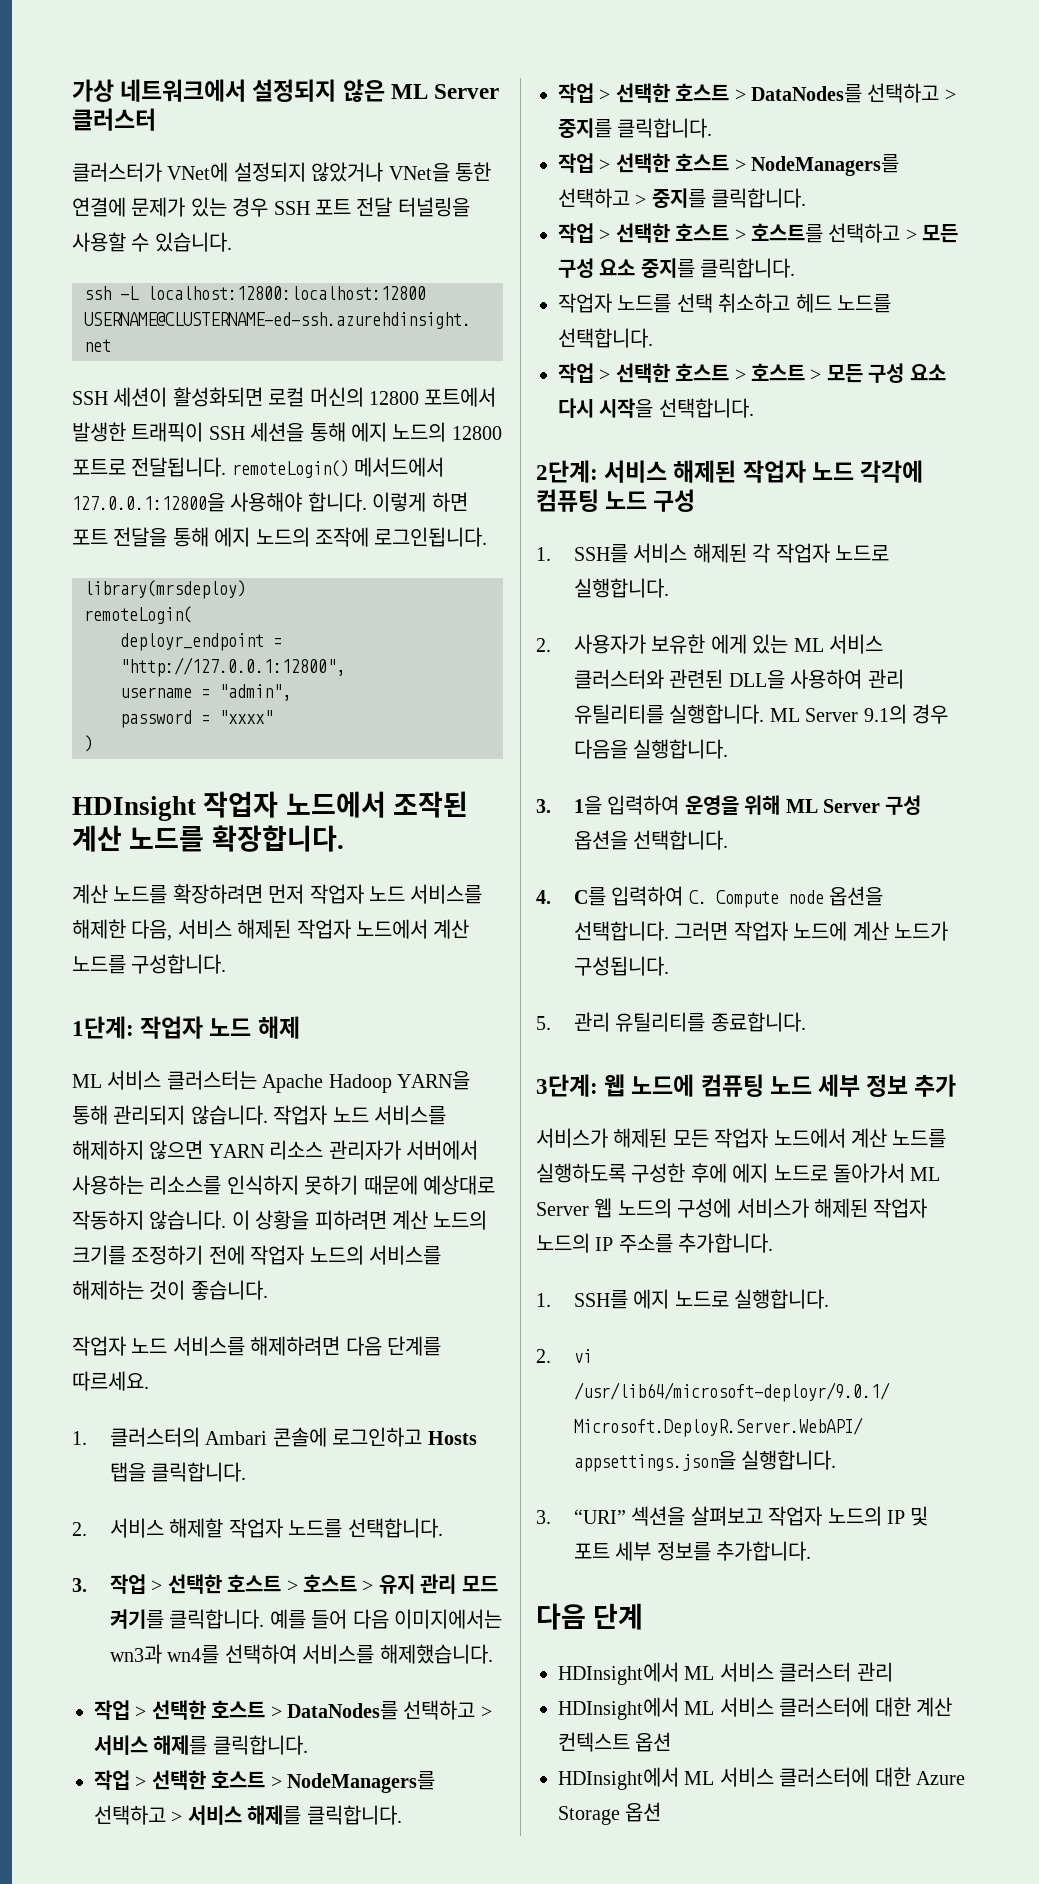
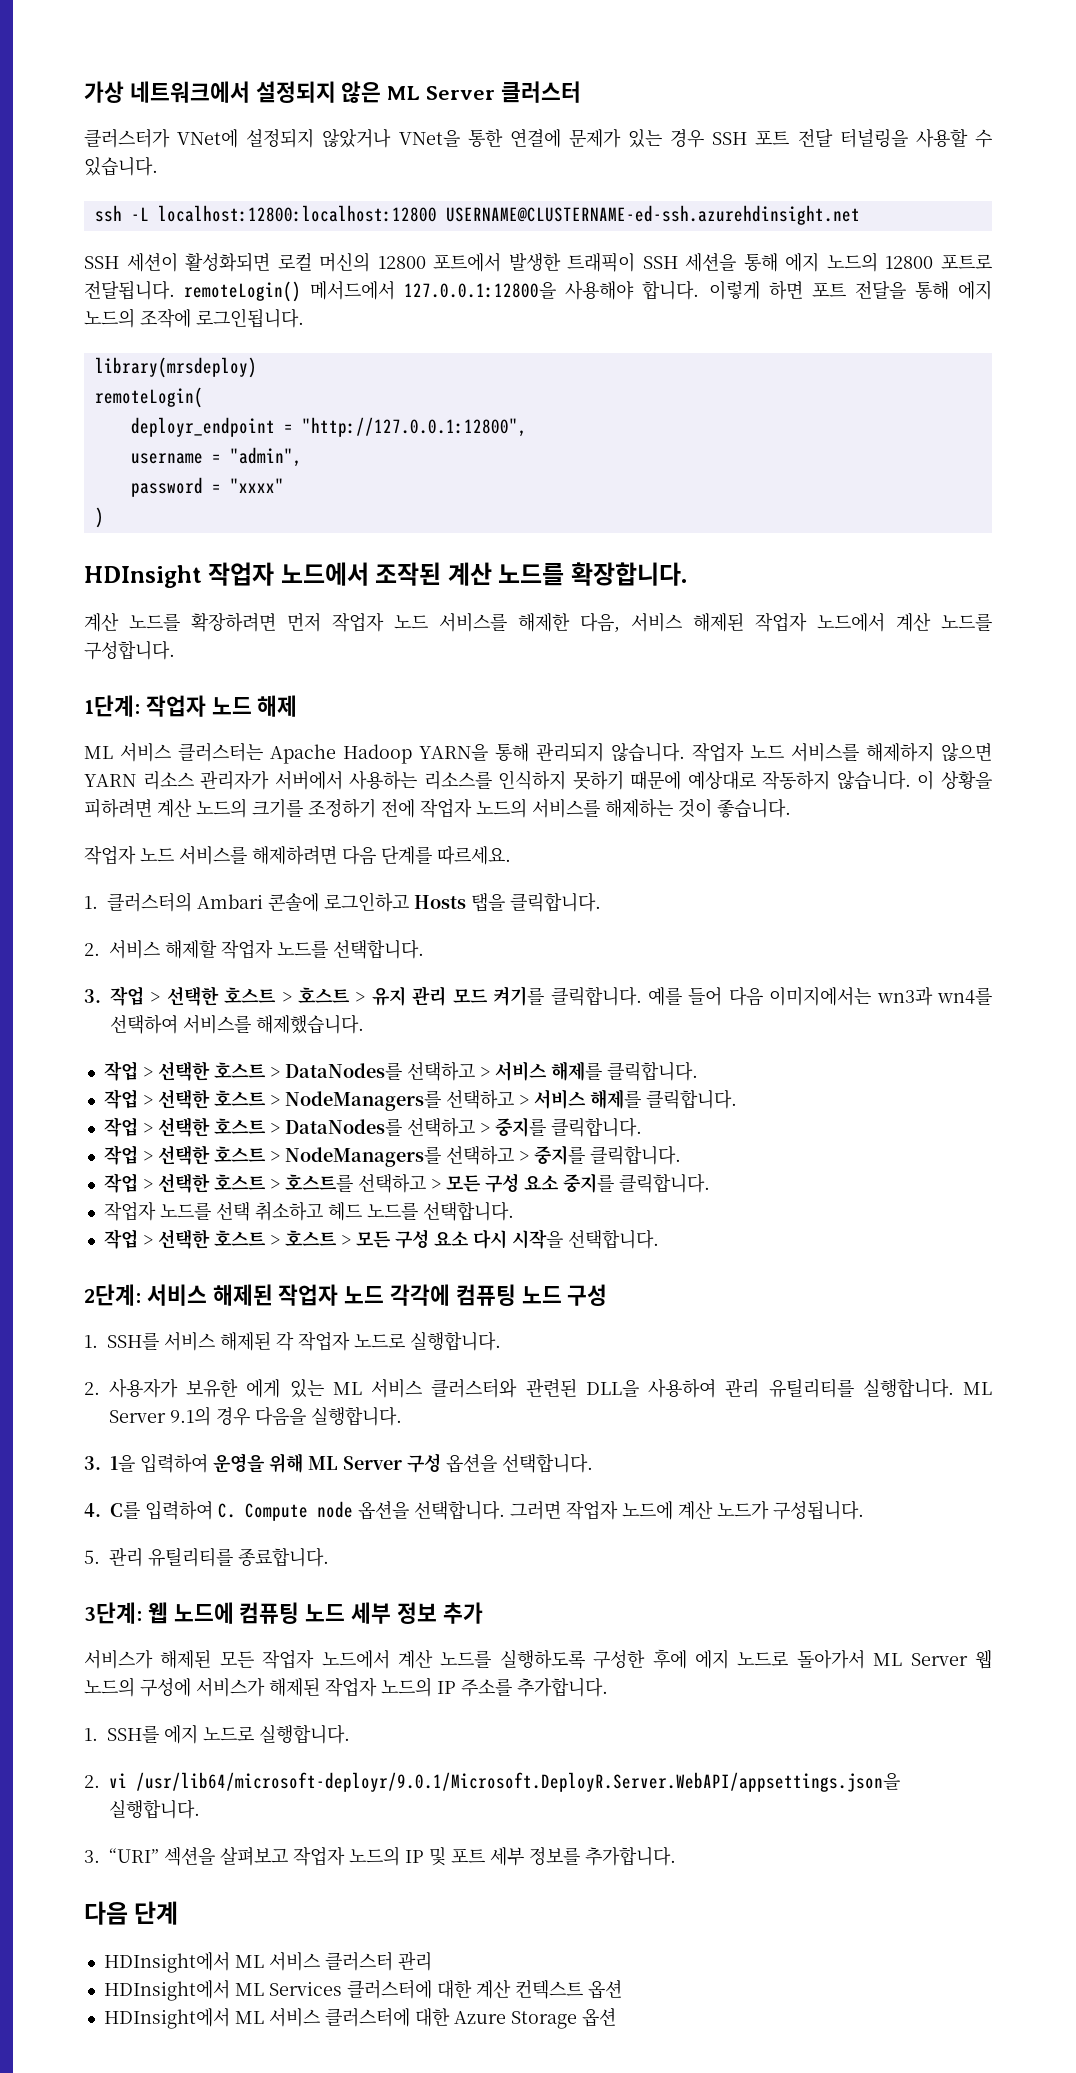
[719,1697,774,1717] 서비스 -> [268,1981,342,1996] Services

